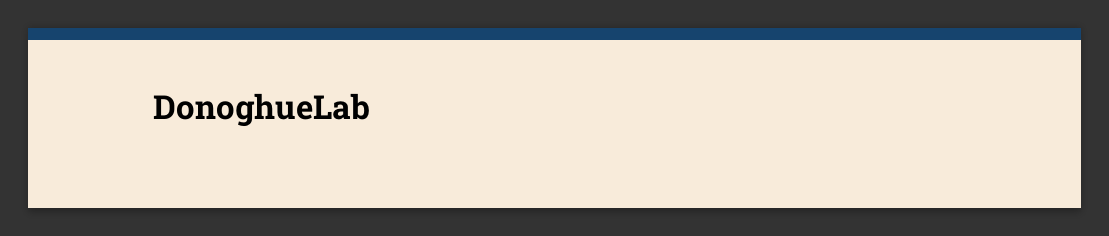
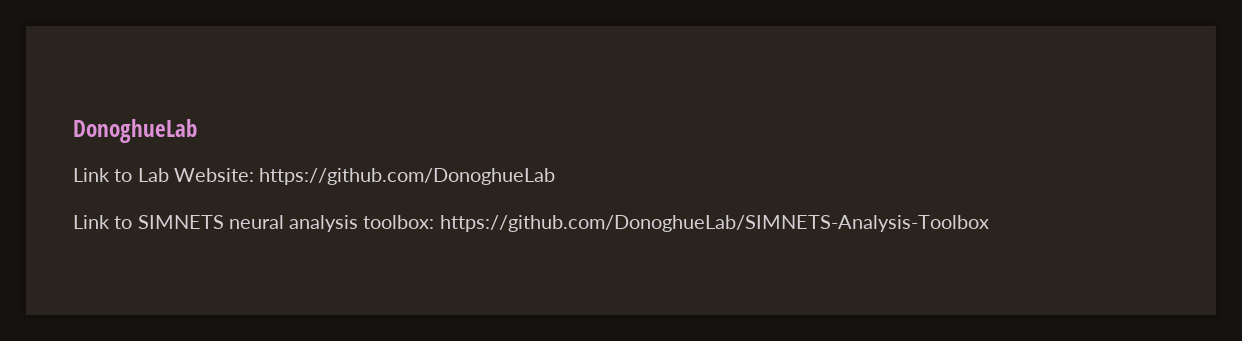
(370, 110) none -> [73,168,556,185] [73,215,989,232] // Link to Lab Website: https://github.com/DonoghueLab // Link to SIMNETS neural analysis toolbox: https://github.com/DonoghueLab/SIMNETS-Analysis-Toolbox

